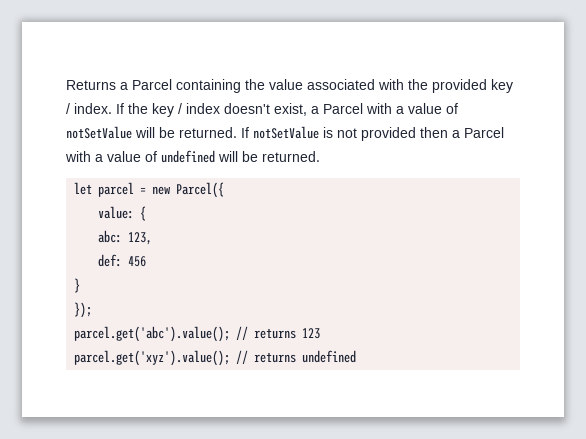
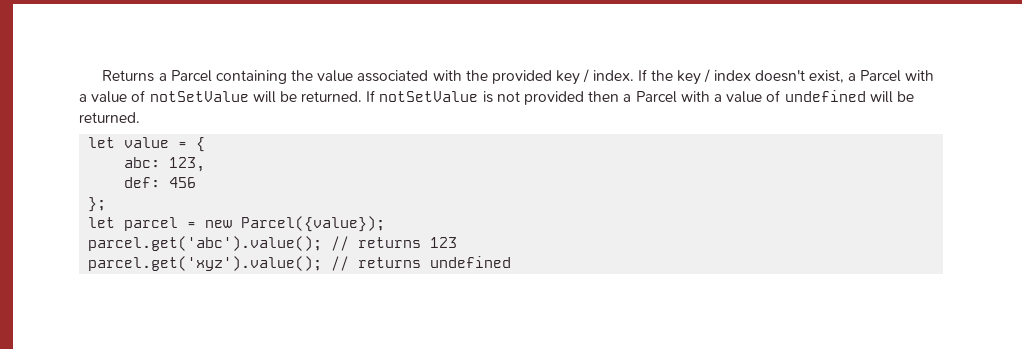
[98,182,225,198] [98,206,135,219] parcel = new Parcel({ // value: -> [124,137,188,148] value =
[74,278,81,293] [74,302,93,318] } // }); -> [88,197,107,212] [88,216,386,232] }; // let parcel = new Parcel({value});

